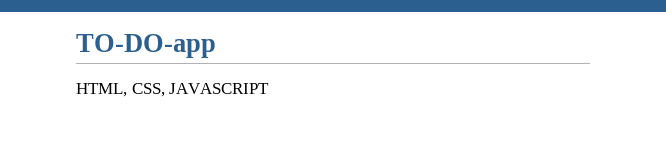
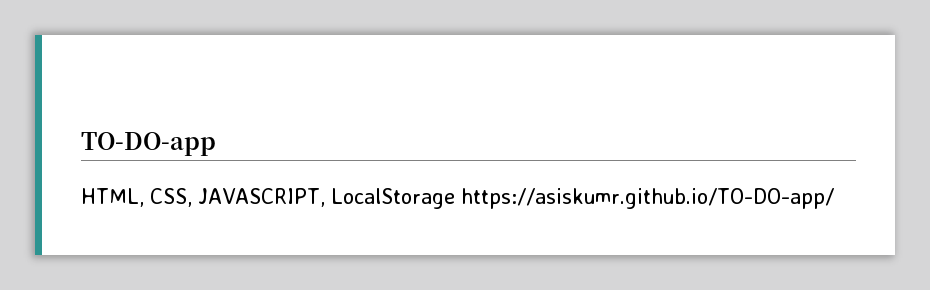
[169,83,270,94] JAVASCRIPT -> [198,188,834,209] JAVASCRIPT, LocalStorage https://asiskumr.github.io/TO-DO-app/

